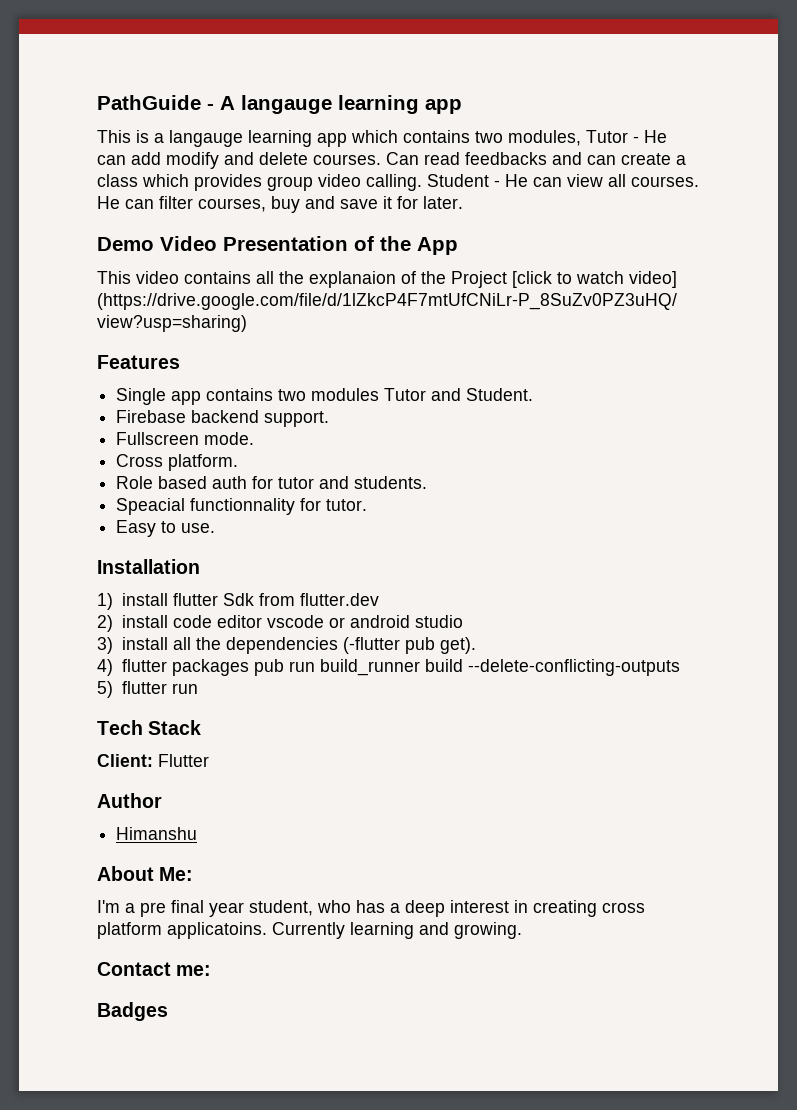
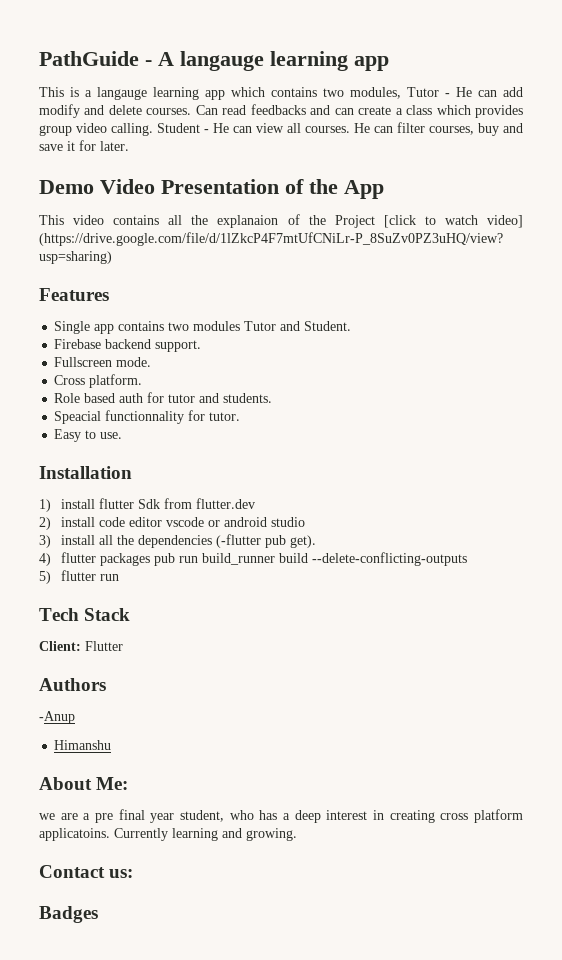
[97,793,162,808] Author -> [39,678,106,691] [39,711,75,724] Authors // -Anup
[97,900,120,913] I'm -> [39,813,78,820] we are
[176,965,212,976] me: -> [109,869,134,878] us:

